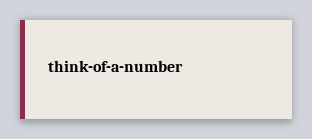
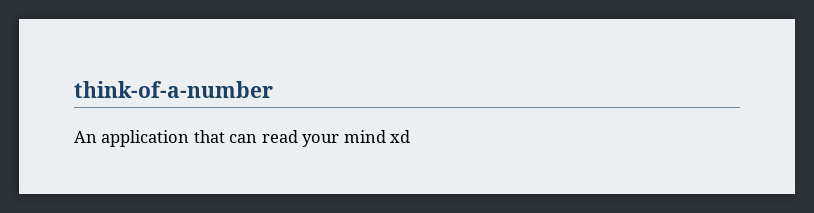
(183, 66) none -> [74,130,411,147] // An application that can read your mind xd

